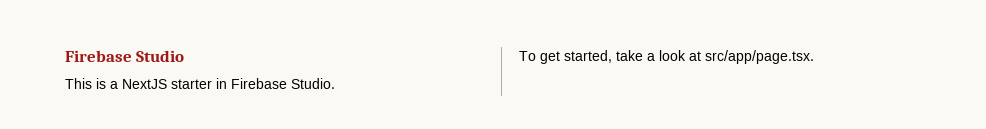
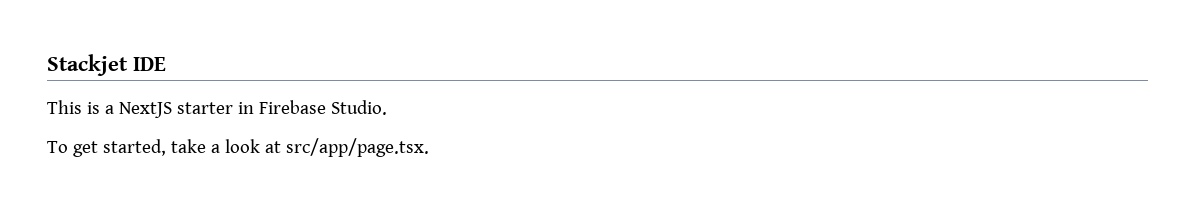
[65,50,185,62] Firebase Studio -> [47,54,166,76] Stackjet IDE

